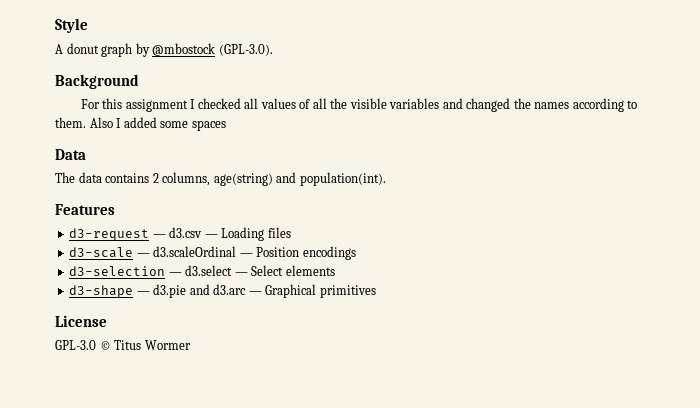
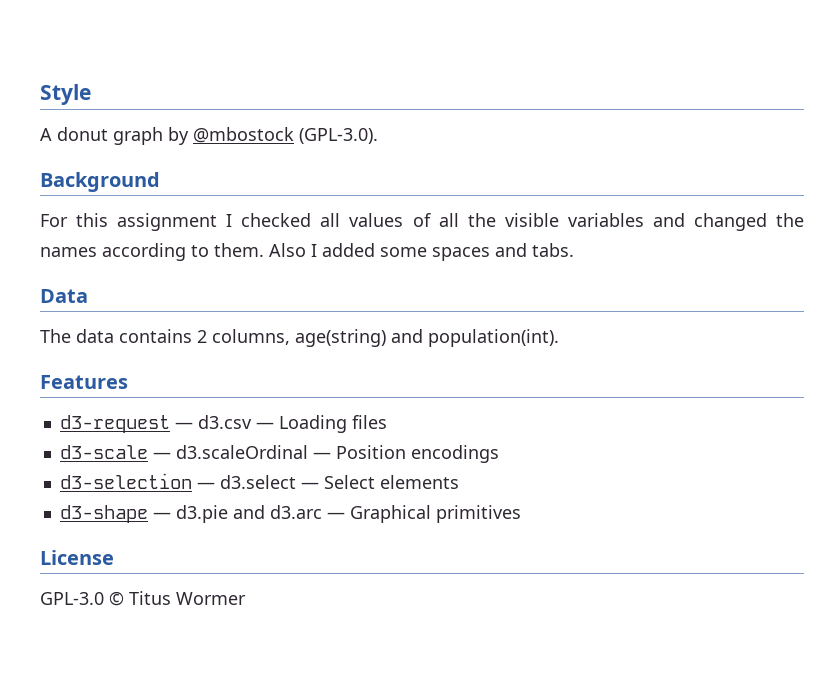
(226, 125) none -> [495,243,574,257] and tabs.

